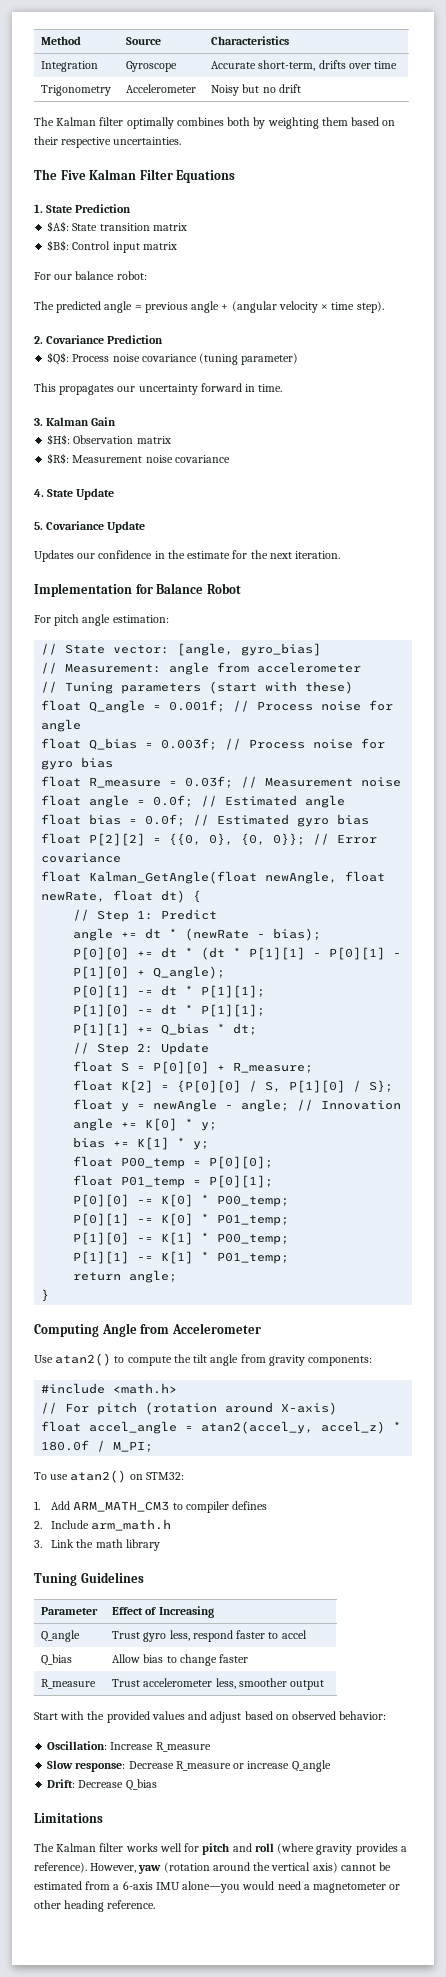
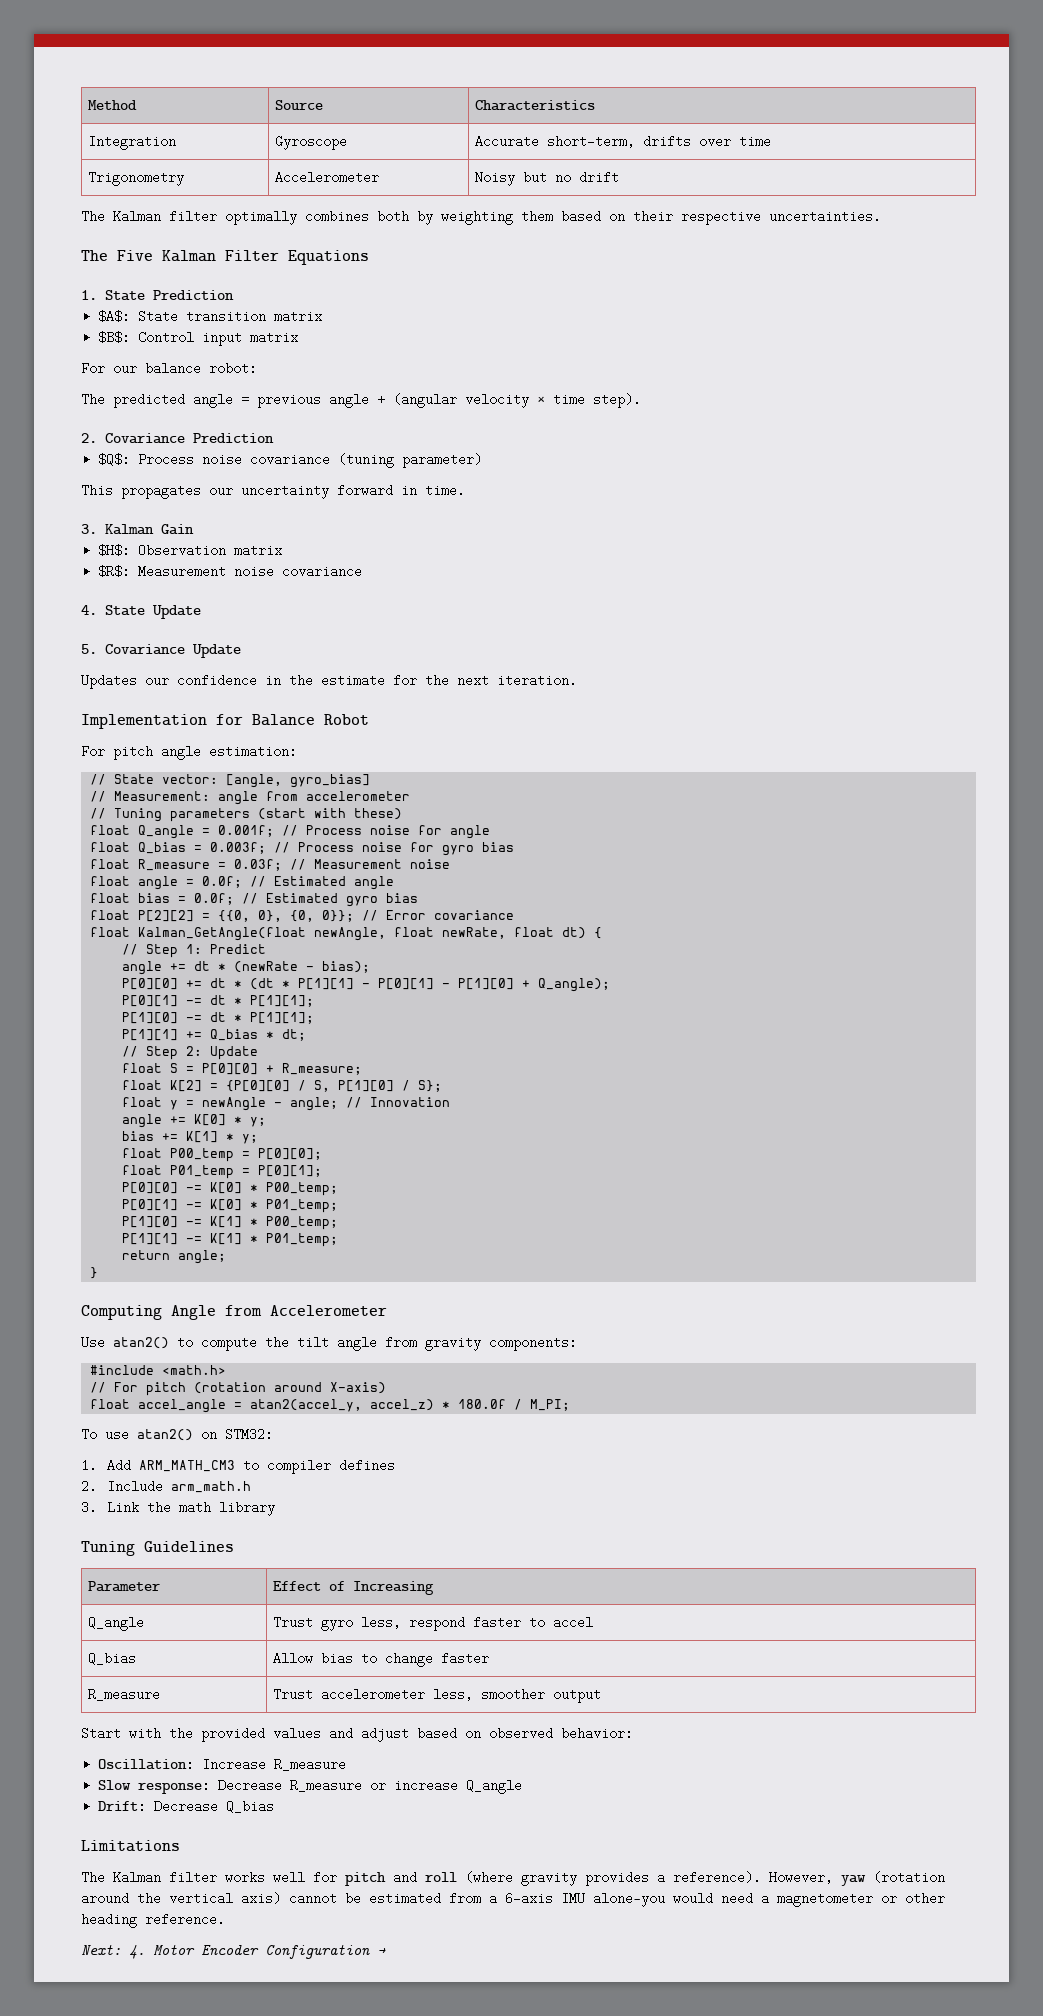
(156, 1904) none -> [81,1945,386,1959] // Next: 4. Motor Encoder Configuration →

